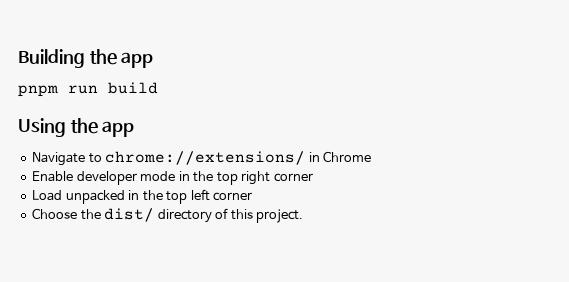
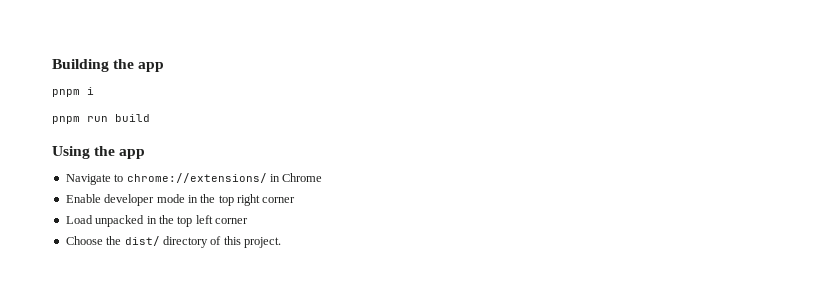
(154, 60) none -> [52,87,94,97] // pnpm i

